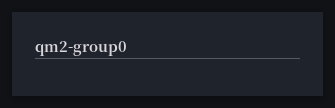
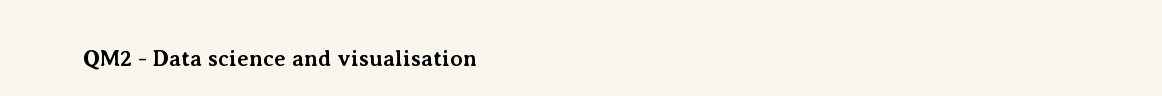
[35,41,127,56] qm2-group0 -> [83,50,477,70] QM2 - Data science and visualisation

